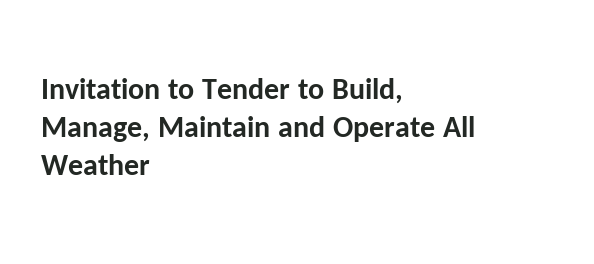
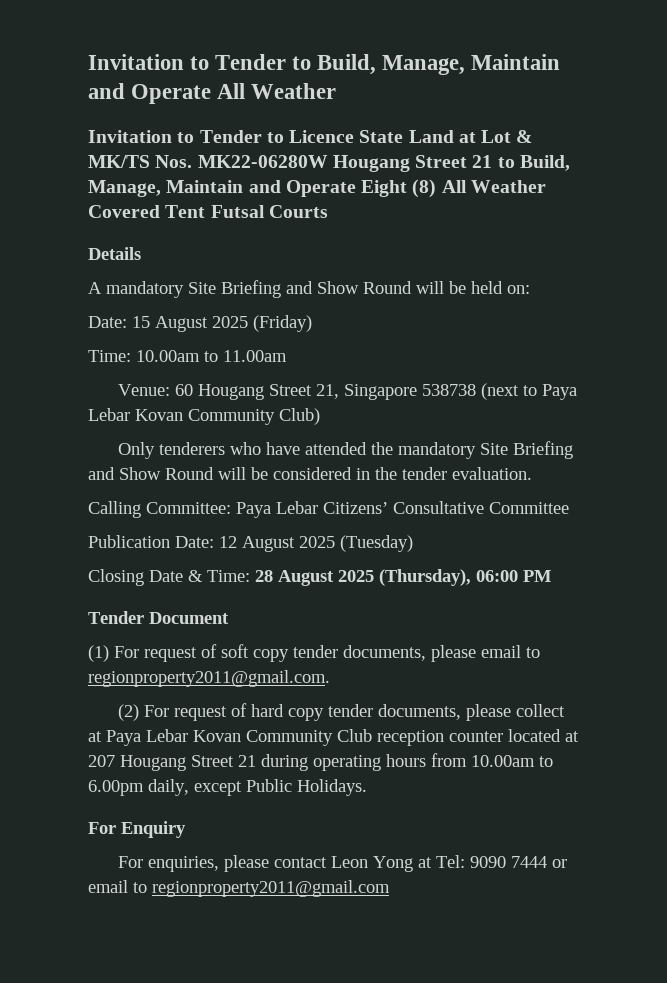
(150, 164) none -> [88,130,533,143] [88,155,570,172] [88,179,546,198] [88,205,328,218] [88,247,141,260] [88,280,530,298] [88,315,312,332] [88,350,287,362] [117,383,577,400] [88,408,320,425] [117,441,573,459] [88,467,532,480] [88,501,569,518] [88,535,413,552] [88,569,551,586] [88,611,229,624] [88,644,540,662] [88,670,330,687] [117,703,565,721] [88,729,579,746] [88,753,553,771] [88,779,367,796] [88,821,186,838] [117,855,567,872] [88,880,390,897] // Invitation to Tender to Licence State Land at Lot & MK/TS Nos. MK22-06280W Hougang Street 21 to Build, Manage, Maintain and Operate Eight (8) All Weather Covered Tent Futsal Courts // Details // A mandatory Site Briefing and Show Round will be held on: // Date: 15 August 2025 (Friday) // Time: 10.00am to 11.00am // Venue: 60 Hougang Street 21, Singapore 538738 (next to Paya Lebar Kovan Community Club) // Only tenderers who have attended the mandatory Site Briefing and Show Round will be considered in the tender evaluation. // Calling Committee: Paya Lebar Citizens’ Consultative Committee // Publication Date: 12 August 2025 (Tuesday) // Closing Date & Time: 28 August 2025 (Thursday), 06:00 PM // Tender Document // (1) For request of soft copy tender documents, please email to regionproperty2011@gmail.com. // (2) For request of hard copy tender documents, please collect at Paya Lebar Kovan Community Club reception counter located at 207 Hougang Street 21 during operating hours from 10.00am to 6.00pm daily, except Public Holidays. // For Enquiry // For enquiries, please contact Leon Yong at Tel: 9090 7444 or email to regionproperty2011@gmail.com

